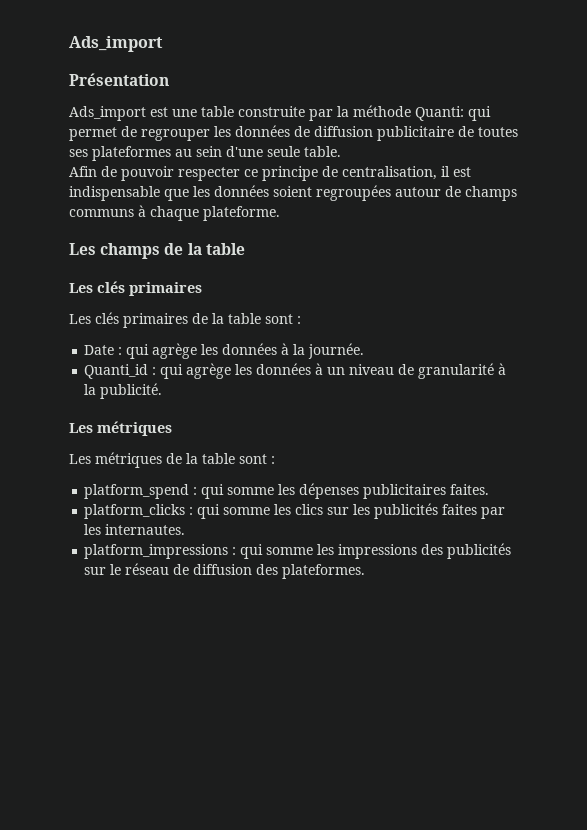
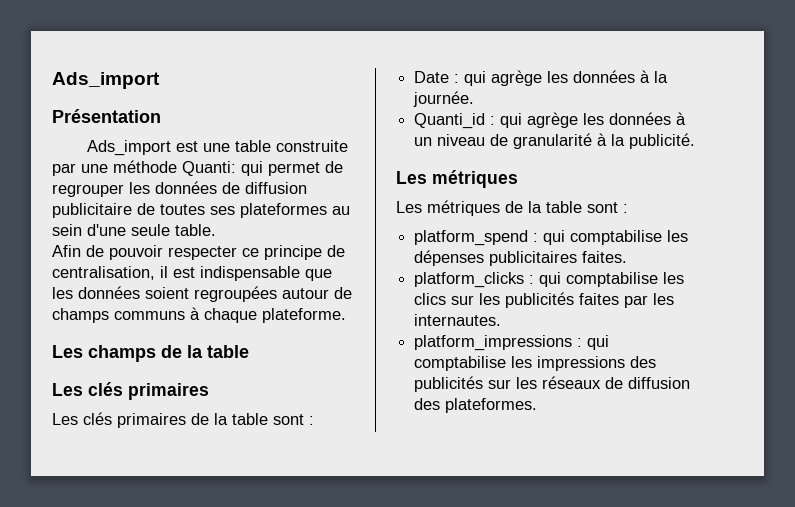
[337,106,349,117] la -> [81,164,108,173] une
[227,487,275,495] somme -> [570,230,663,245] comptabilise
[223,507,271,515] somme -> [566,272,659,287] comptabilise
[266,547,314,555] somme -> [414,356,507,371] comptabilise
[110,563,170,575] le réseau -> [516,376,602,389] les réseaux

